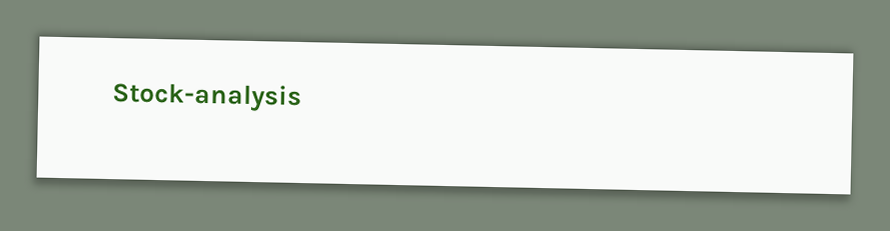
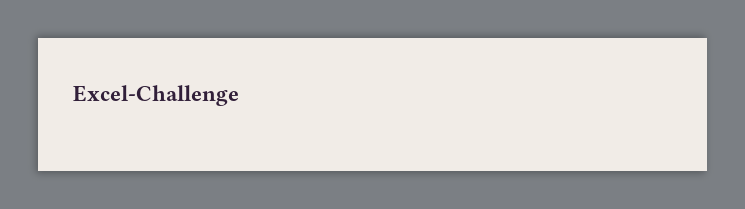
[112,82,302,113] Stock-analysis -> [73,85,239,106] Excel-Challenge

